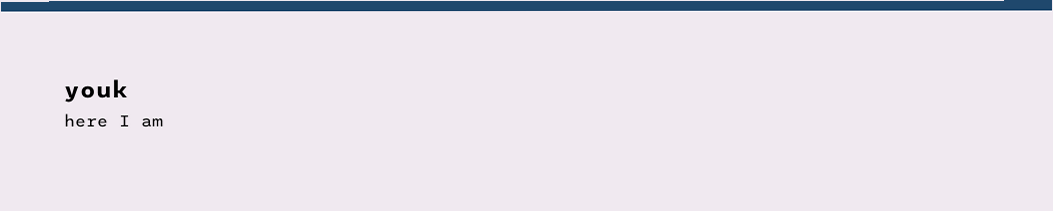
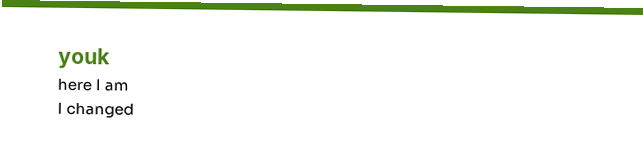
(164, 123) none -> [57,102,135,119] // I changed

